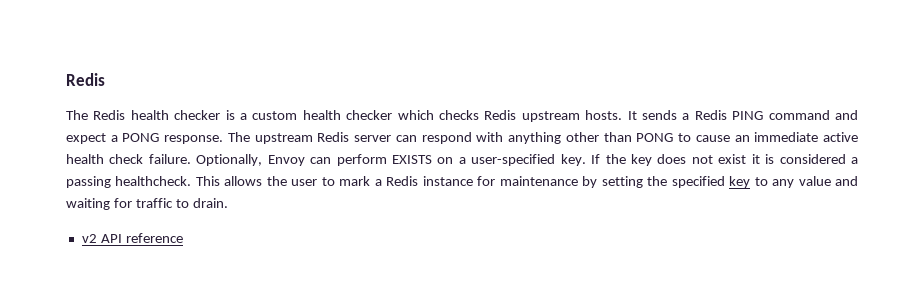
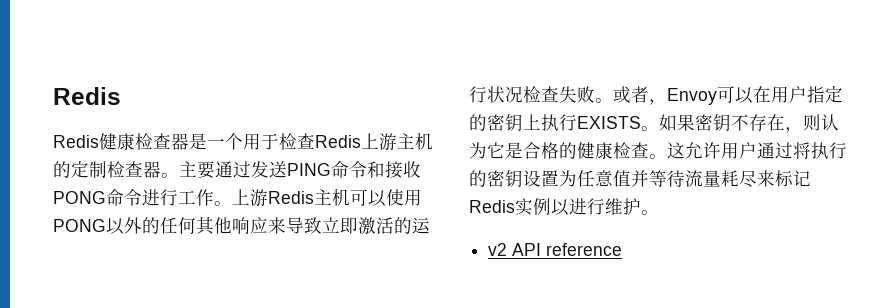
[66,110,858,122] [66,132,858,144] [66,154,859,166] [66,176,859,188] [66,198,228,210] The Redis health checker is a custom health checker which checks Redis upstream hosts. It sends a Redis PING command and expect a PONG response. The upstream Redis server can respond with anything other than PONG to cause an immediate active health check failure. Optionally, Envoy can perform EXISTS on a user-specified key. If the key does not exist it is considered a passing healthcheck. This allows the user to mark a Redis instance for maintenance by setting the specified key to any value and waiting for traffic to drain. -> [53,132,433,151] [53,160,421,179] [53,188,422,207] [53,216,430,235] [469,85,843,105] [469,114,839,133] [469,142,847,159] [469,170,811,188] [469,198,659,216] Redis健康检查器是一个用于检查Redis上游主机的定制检查器。主要通过发送PING命令和接收PONG命令进行工作。上游Redis主机可以使用PONG以外的任何其他响应来导致立即激活的运行状况检查失败。或者，Envoy可以在用户指定的密钥上执行EXISTS。如果密钥不存在，则认为它是合格的健康检查。这允许用户通过将执行的密钥设置为任意值并等待流量耗尽来标记Redis实例以进行维护。

